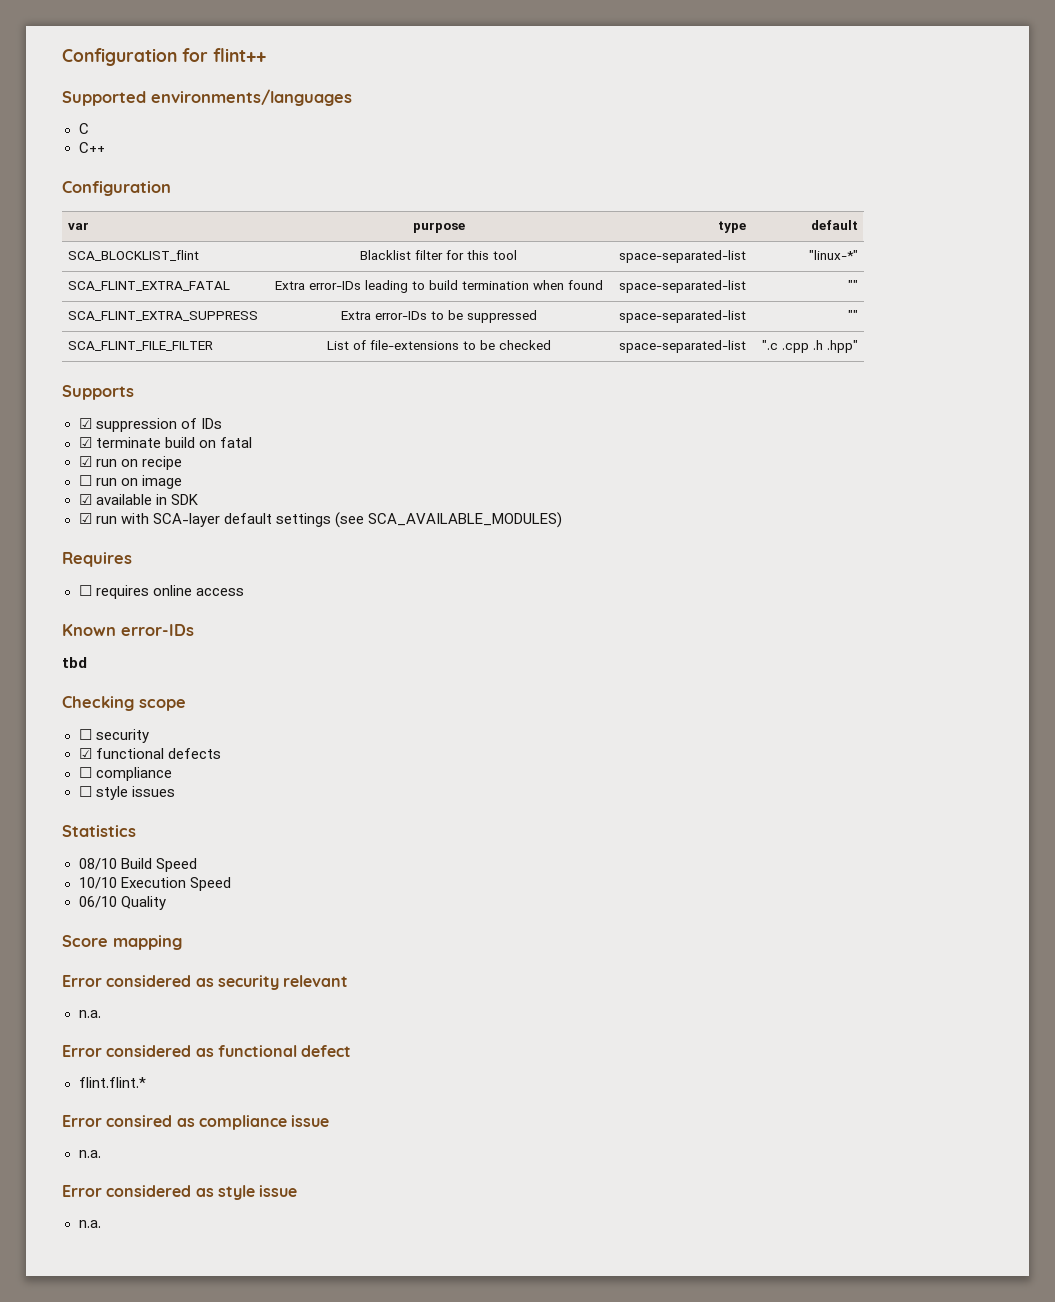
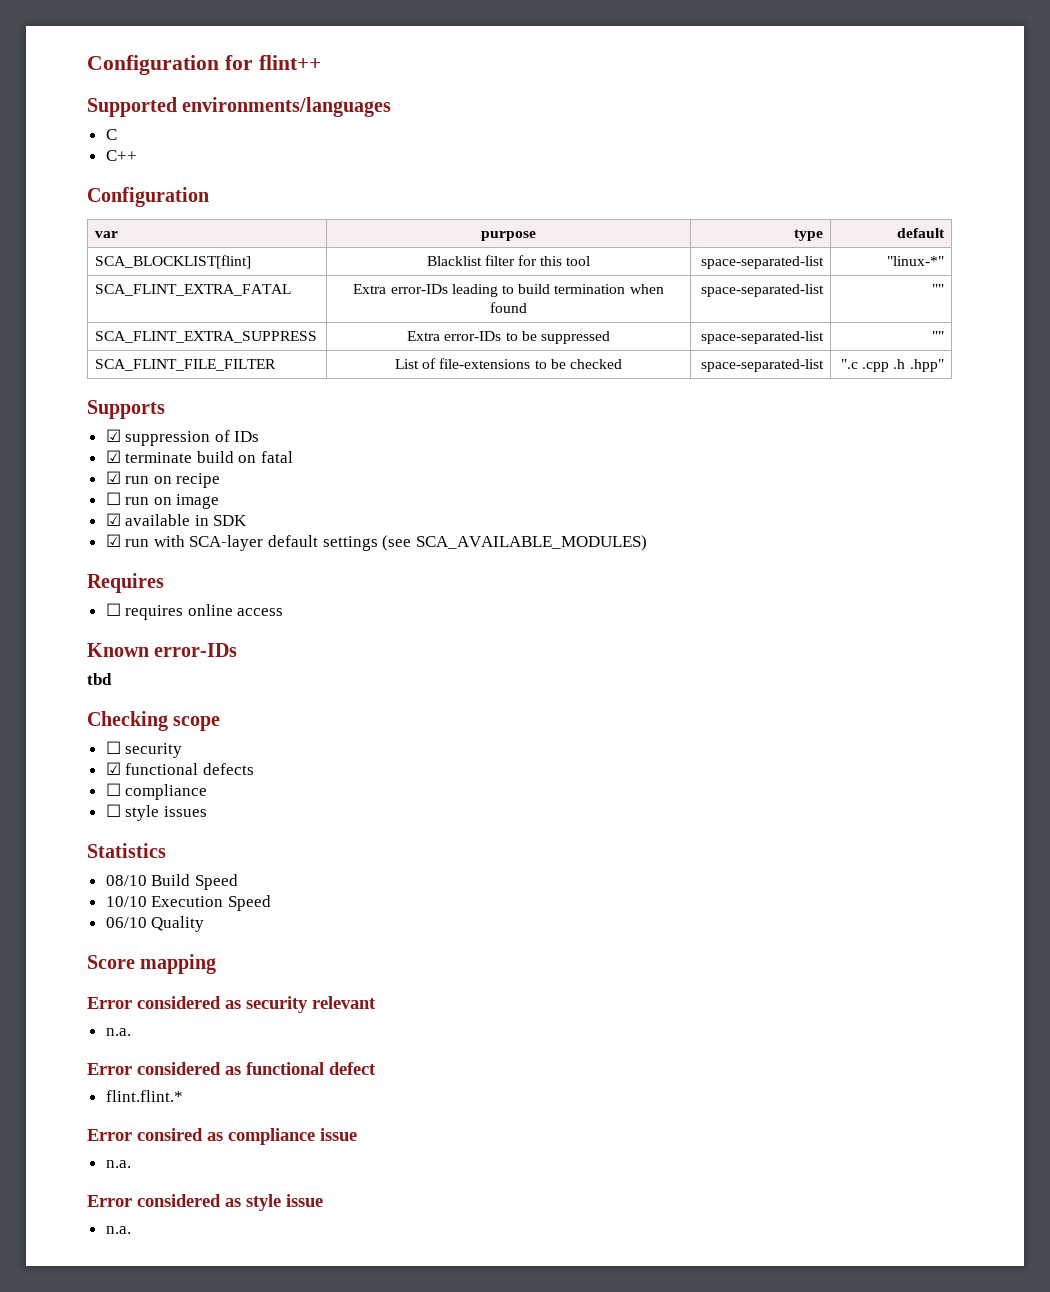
[68,250,200,261] SCA_BLOCKLIST_flint -> [95,255,252,269] SCA_BLOCKLIST[flint]

